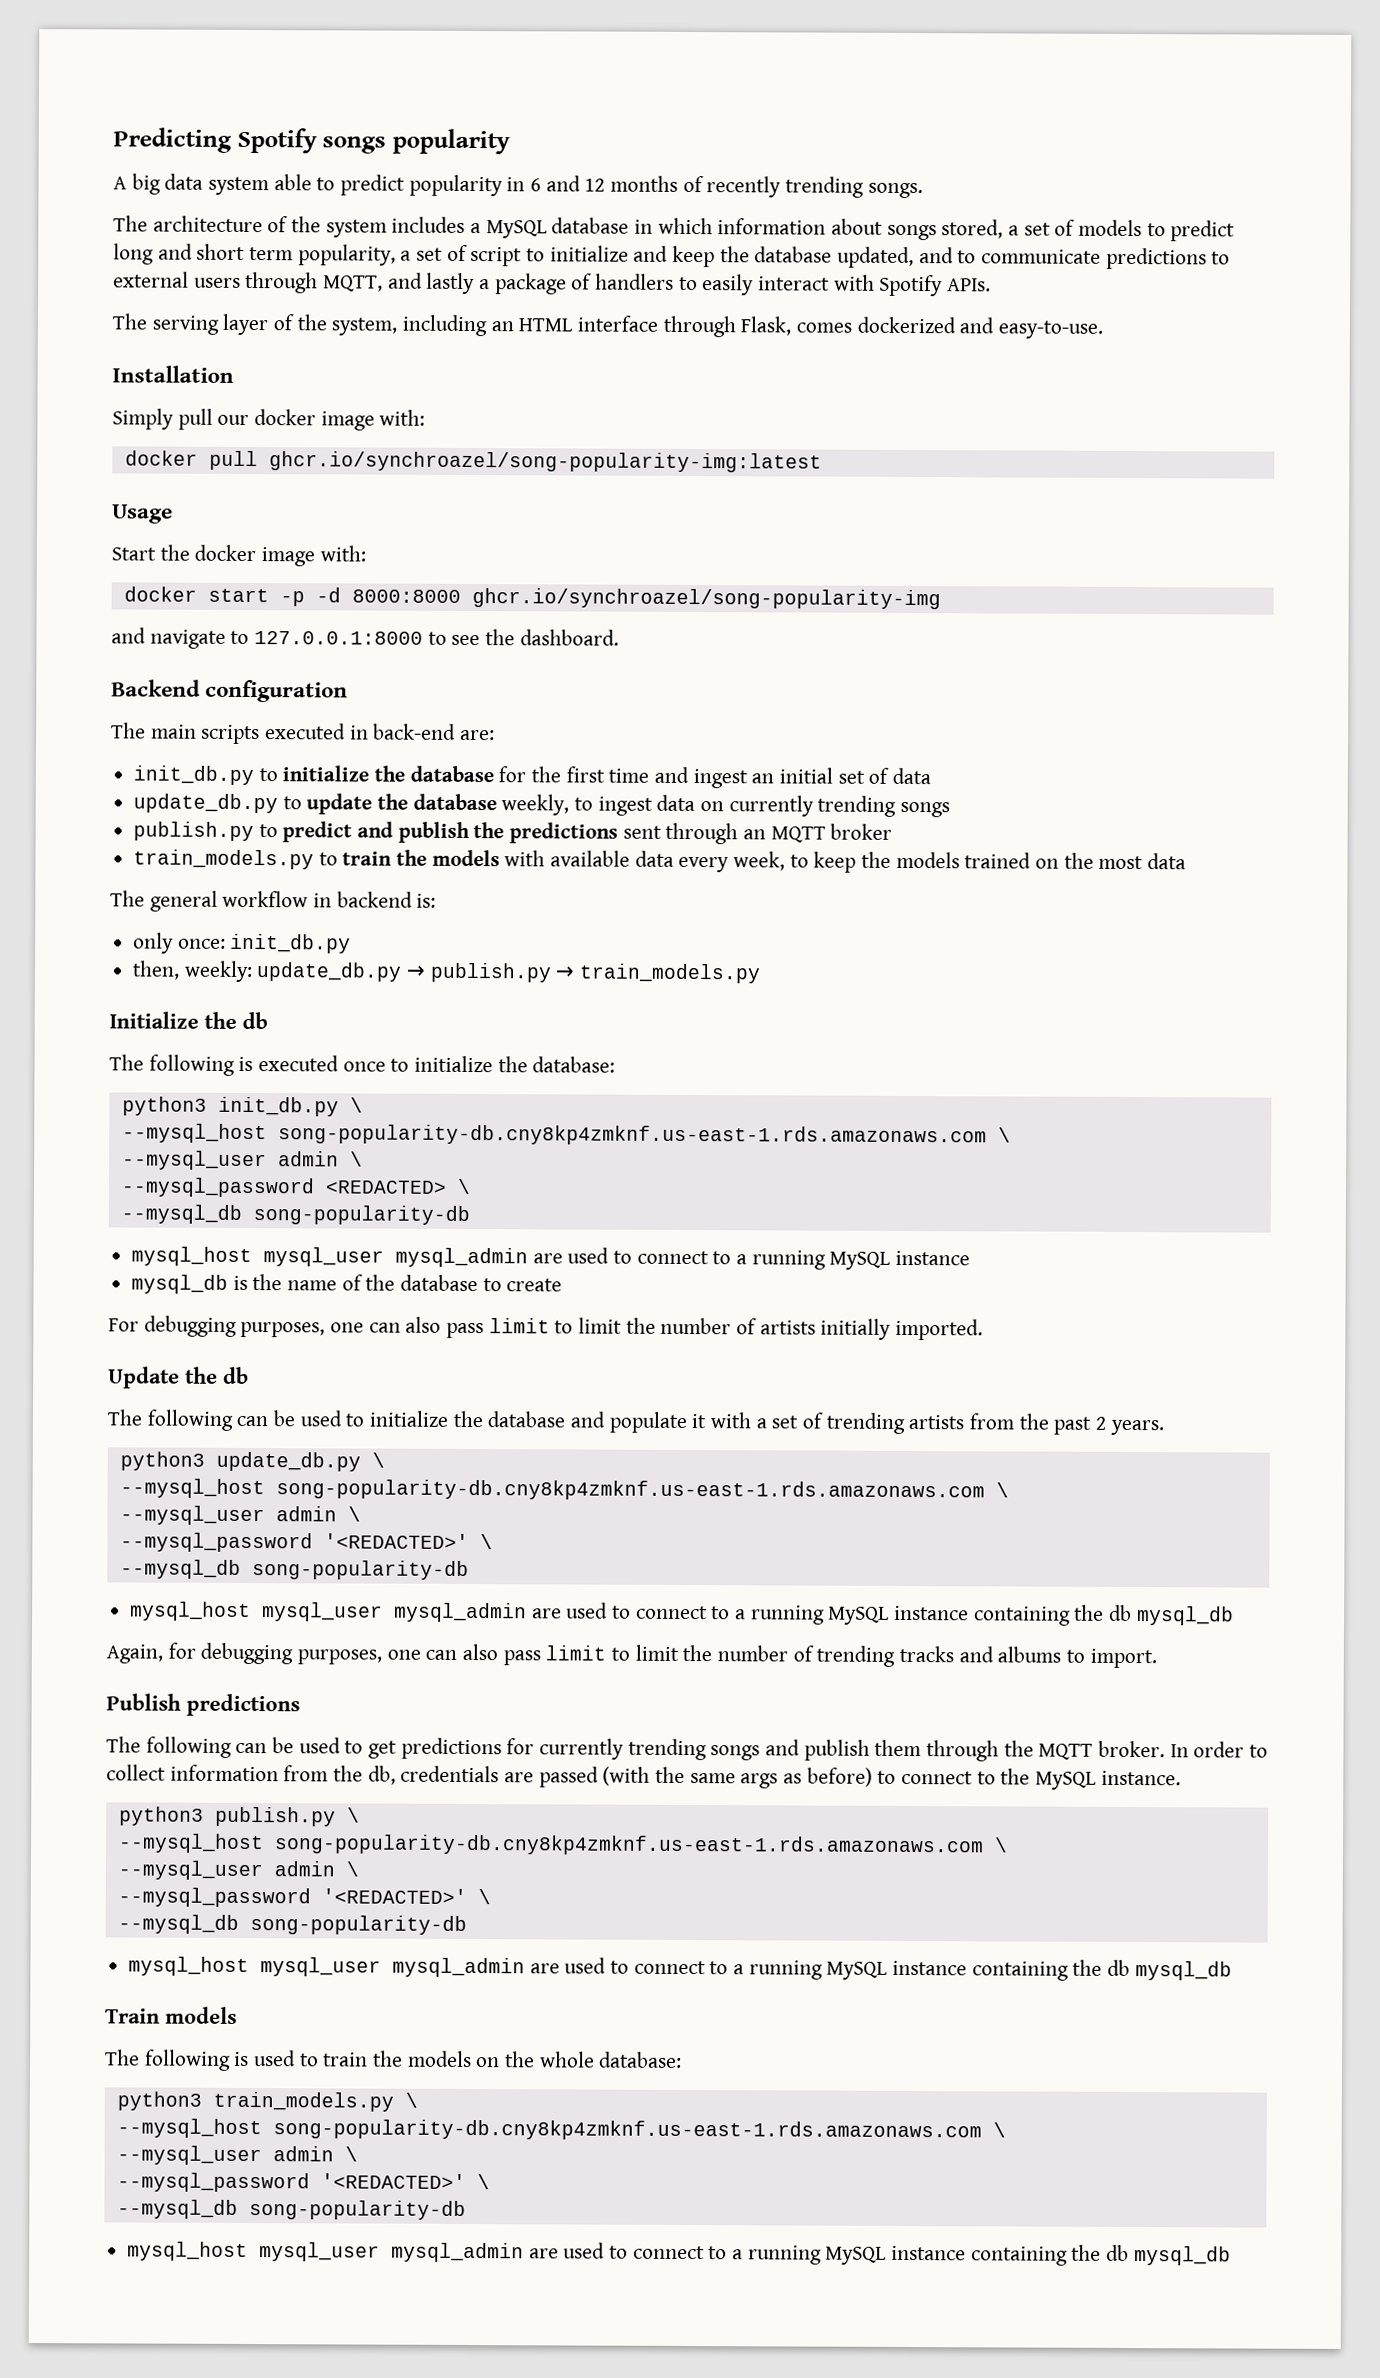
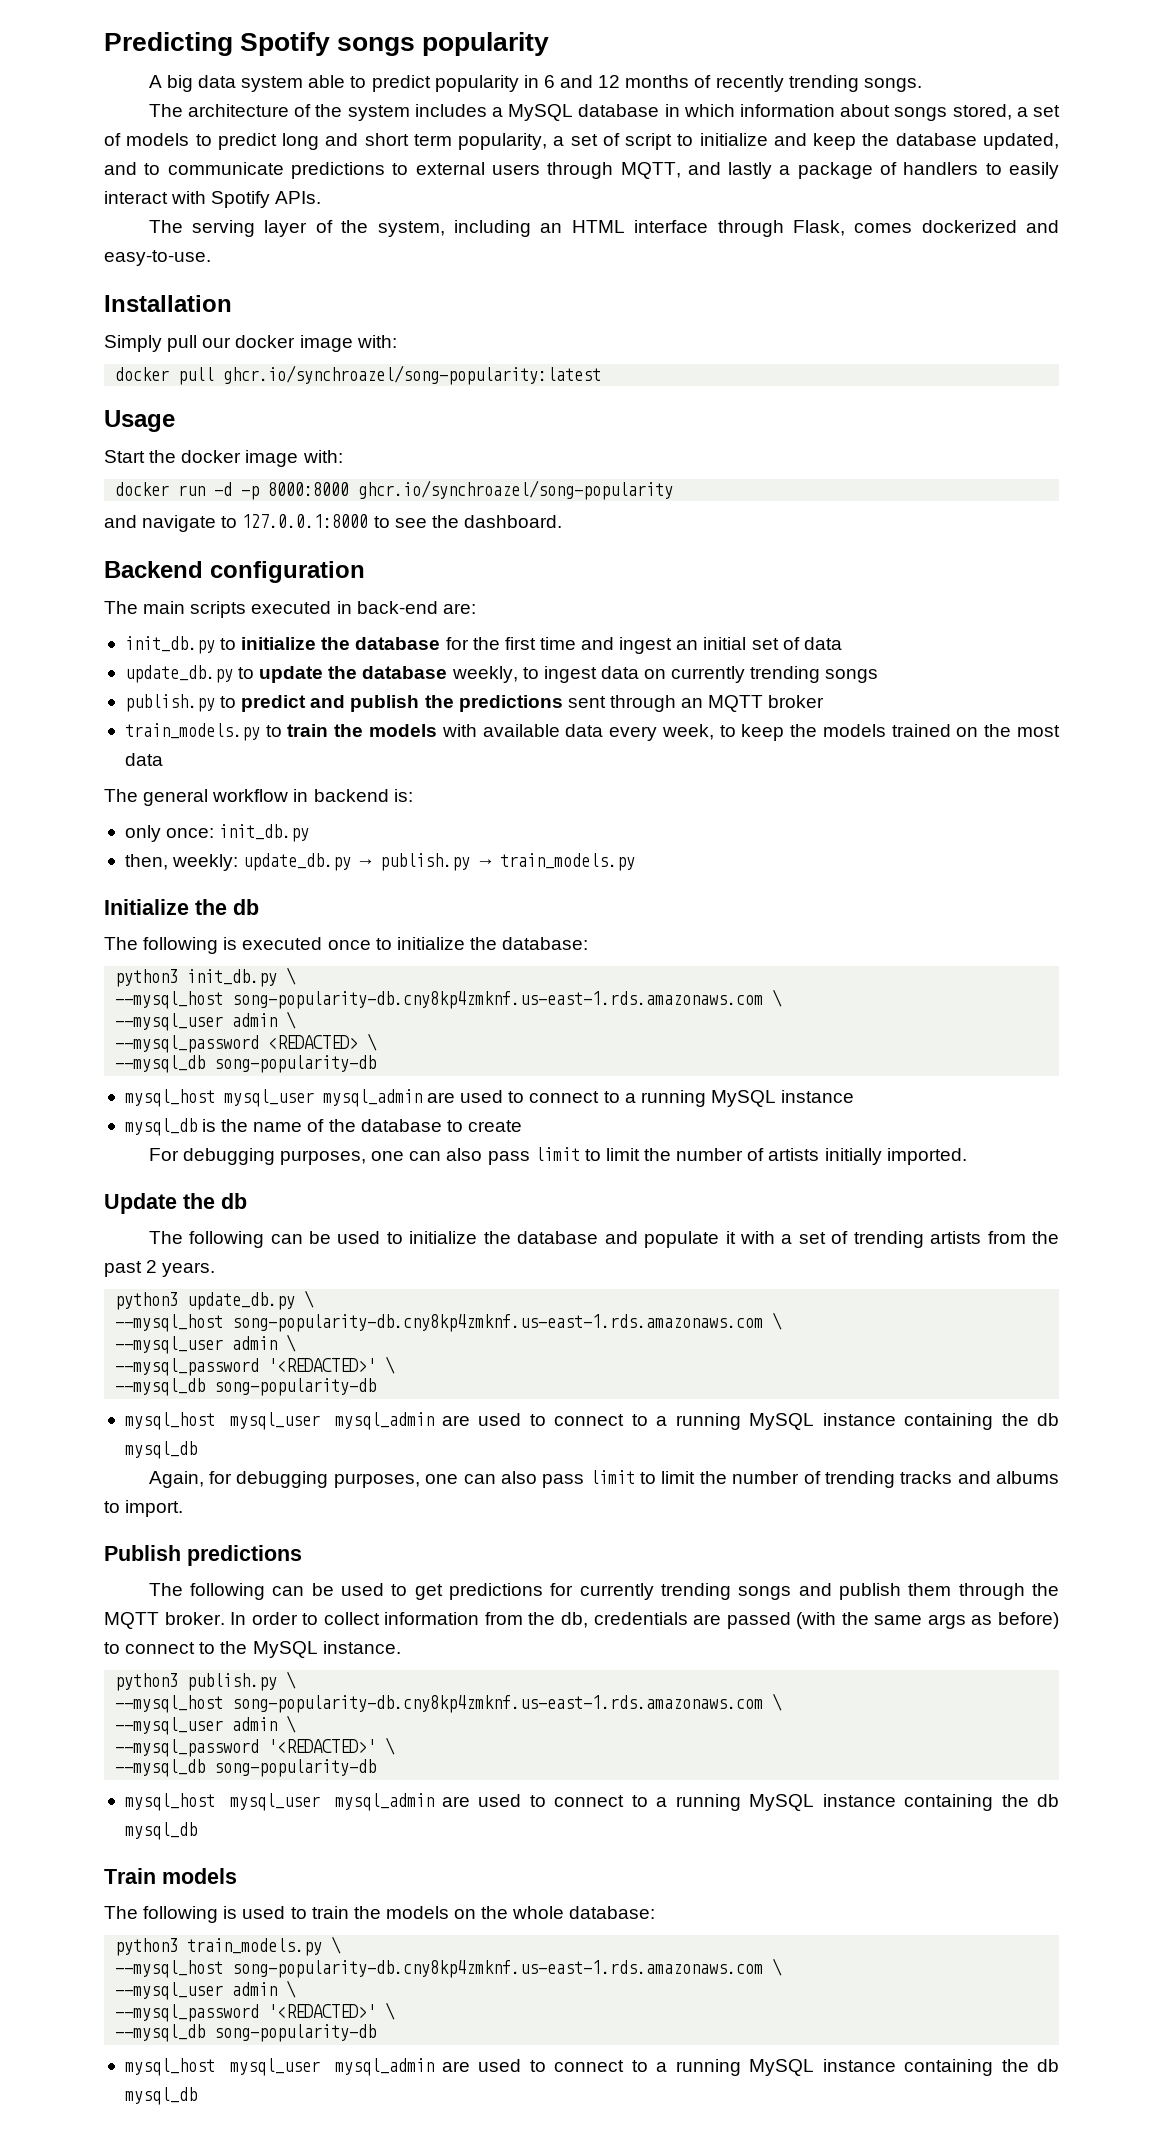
[268,451,822,473] ghcr.io/synchroazel/song-popularity-img:latest -> [223,365,602,385] ghcr.io/synchroazel/song-popularity:latest
[207,587,941,610] start -p -d 8000:8000 ghcr.io/synchroazel/song-popularity-img -> [178,480,674,500] run -d -p 8000:8000 ghcr.io/synchroazel/song-popularity

